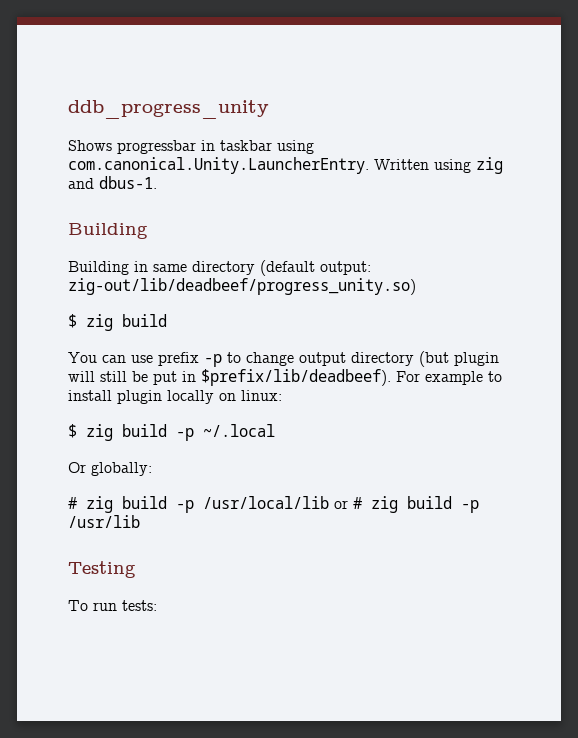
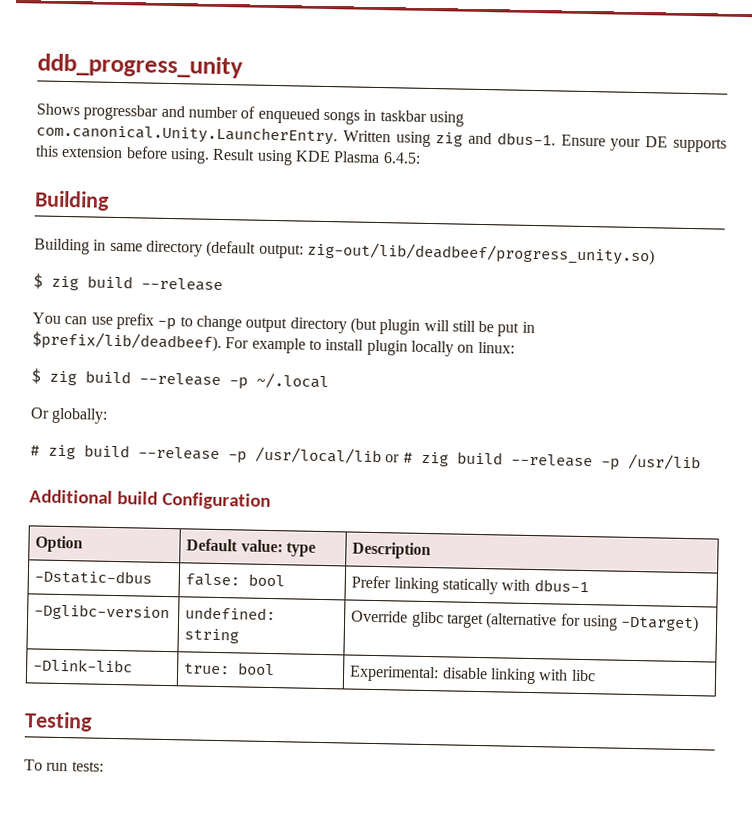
(196, 147) none -> [160,105,360,125] and number of enqueued songs
(157, 182) none -> [560,134,728,153] [35,145,421,166] Ensure your DE supports this extension before using. Result using KDE Plasma 6.4.5:
(167, 320) none -> [141,277,223,292] --release
(167, 430) none -> [139,372,221,387] --release
(167, 502) none -> [138,446,220,460] --release
(452, 502) none -> [510,453,593,468] --release
(140, 521) none -> [29,489,271,510] [35,535,84,553] [186,538,316,557] [352,541,432,560] [34,569,153,585] [185,573,286,587] [351,575,589,595] [34,603,171,622] [185,606,277,621] [184,628,240,644] [351,610,700,633] [33,658,134,673] [184,662,276,676] [349,665,596,685] // Additional build Configuration // Option | Default value: type | Description // -Dstatic-dbus | false: bool | Prefer linking statically with dbus-1 // -Dglibc-version | undefined: string | Override glibc target (alternative for using -Dtarget) // -Dlink-libc | true: bool | Experimental: disable linking with libc

